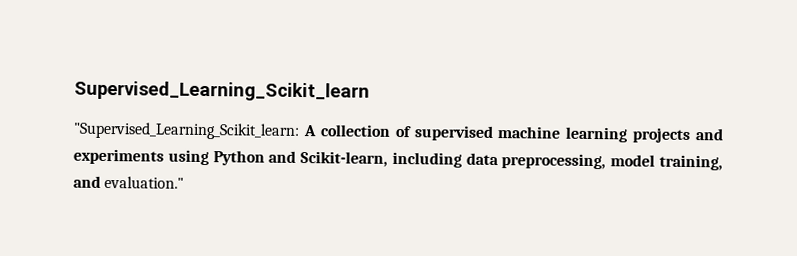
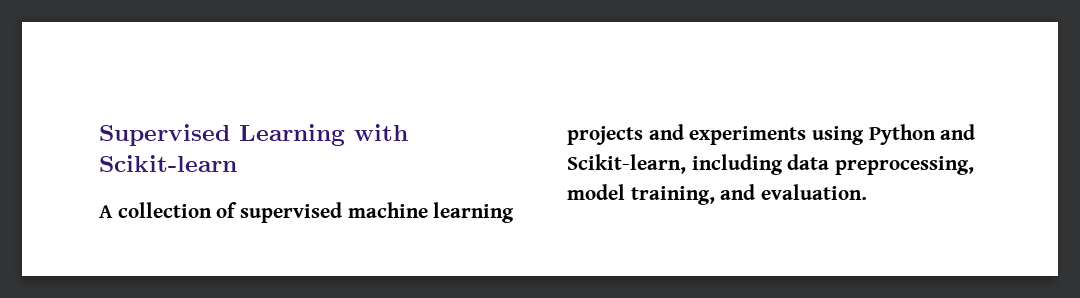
[74,80,370,102] [73,121,300,140] Supervised_Learning_Scikit_learn // "Supervised_Learning_Scikit_learn: -> [99,124,408,146] [99,155,237,172] Supervised Learning with Scikit-learn //
[104,175,185,189] evaluation." -> [761,184,868,200] evaluation.

